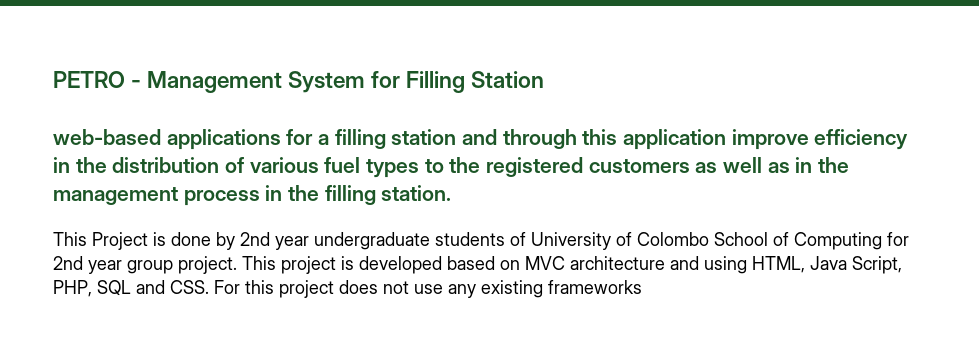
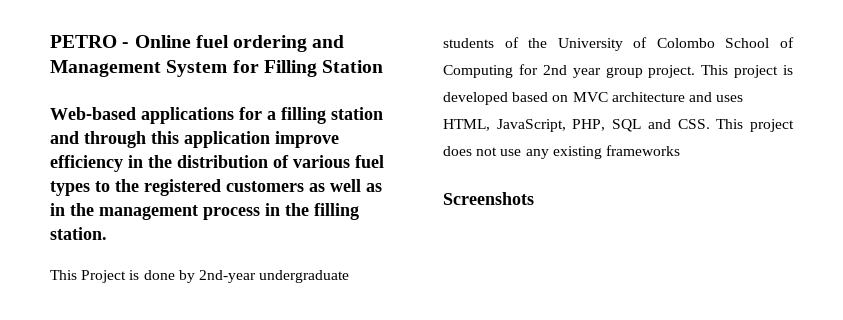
(142, 84) none -> [134,35,345,52] Online fuel ordering and
[53,129,161,145] web-based -> [50,107,136,120] Web-based
[240,232,309,250] 2nd year -> [198,270,256,283] 2nd-year
(526, 239) none -> [528,38,548,48] the
[704,256,902,274] using HTML, Java Script, -> [716,95,744,102] [443,119,566,132] uses HTML, JavaScript,
[214,280,274,294] For this -> [716,119,744,129] This
(642, 287) none -> [443,192,534,205] // Screenshots

